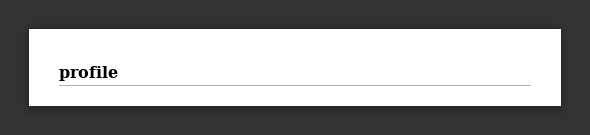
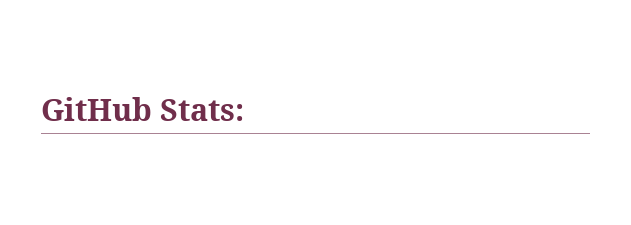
[59,66,118,81] profile -> [41,97,245,121] GitHub Stats:

